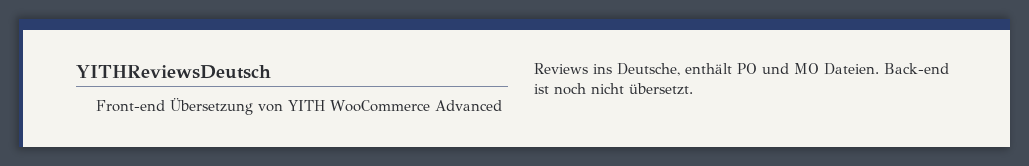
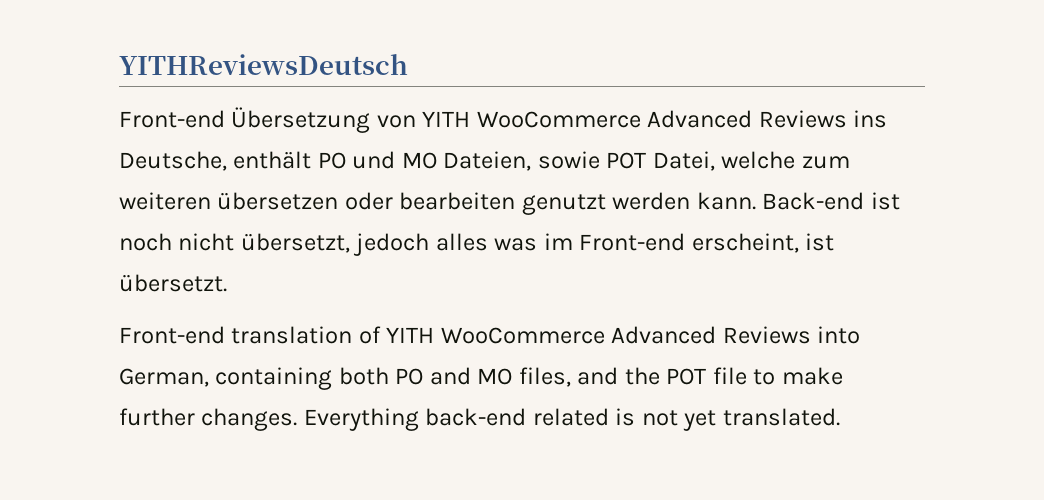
[824,63,949,75] [534,83,693,95] Dateien. Back-end ist noch nicht übersetzt. -> [443,151,850,171] [119,192,900,215] [119,233,835,256] [119,274,227,292] [119,326,861,344] [119,367,843,390] [119,408,840,431] Dateien, sowie POT Datei, welche zum weiteren übersetzen oder bearbeiten genutzt werden kann. Back-end ist noch nicht übersetzt, jedoch alles was im Front-end erscheint, ist übersetzt. // Front-end translation of YITH WooCommerce Advanced Reviews into German, containing both PO and MO files, and the POT file to make further changes. Everything back-end related is not yet translated.

